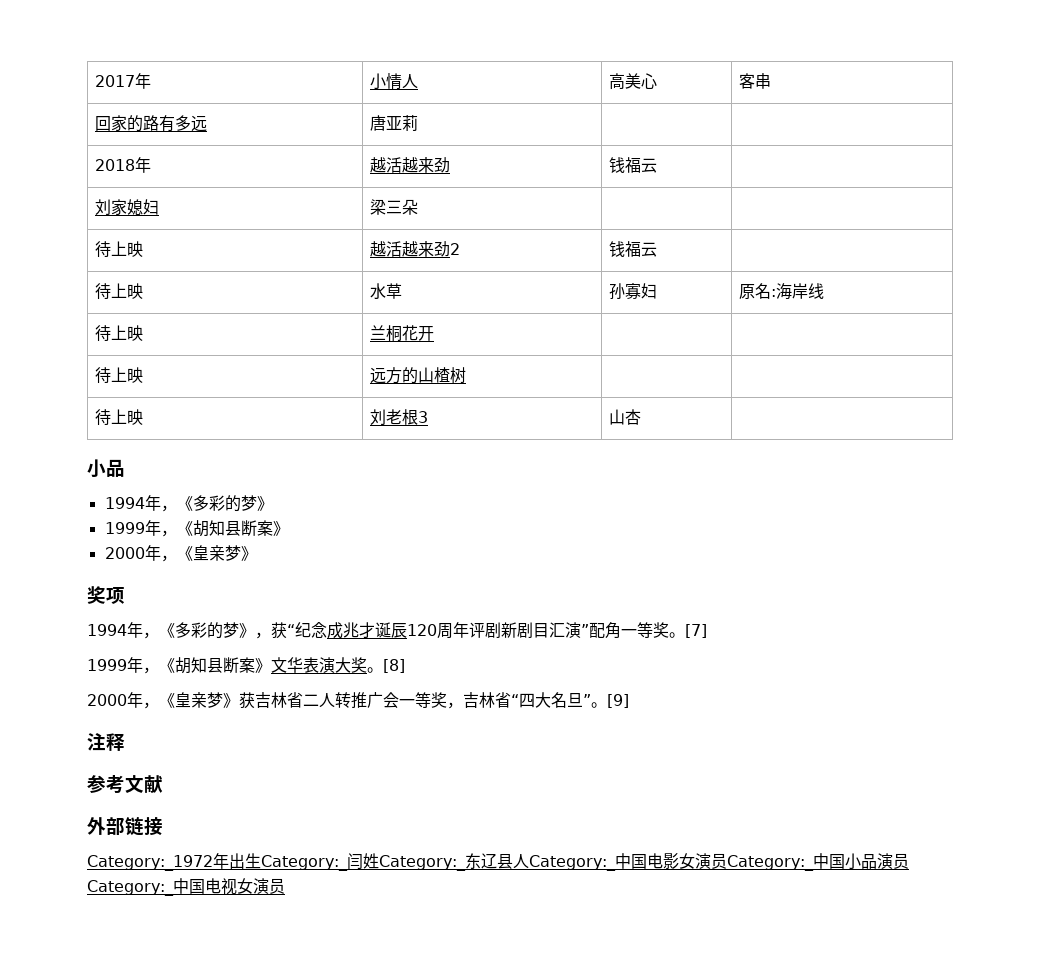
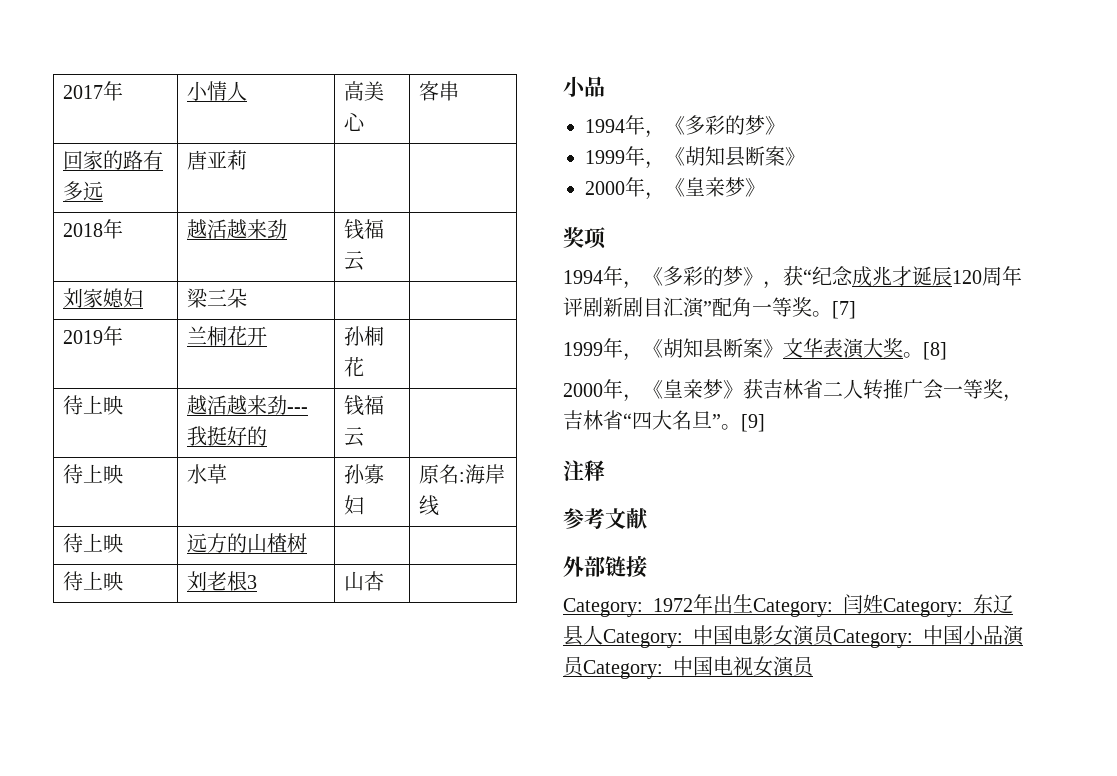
(419, 207) none -> [62,326,123,346] [186,326,267,346] [343,326,384,346] [343,357,364,377] // 2019年 | 兰桐花开 | 孙桐花 |
[450,243,461,255] 2 -> [286,407,308,413] [186,426,267,446] ---我挺好的
[95,325,144,342] [370,325,435,341] // 待上映 | 兰桐花开 | | -> (439, 505) none

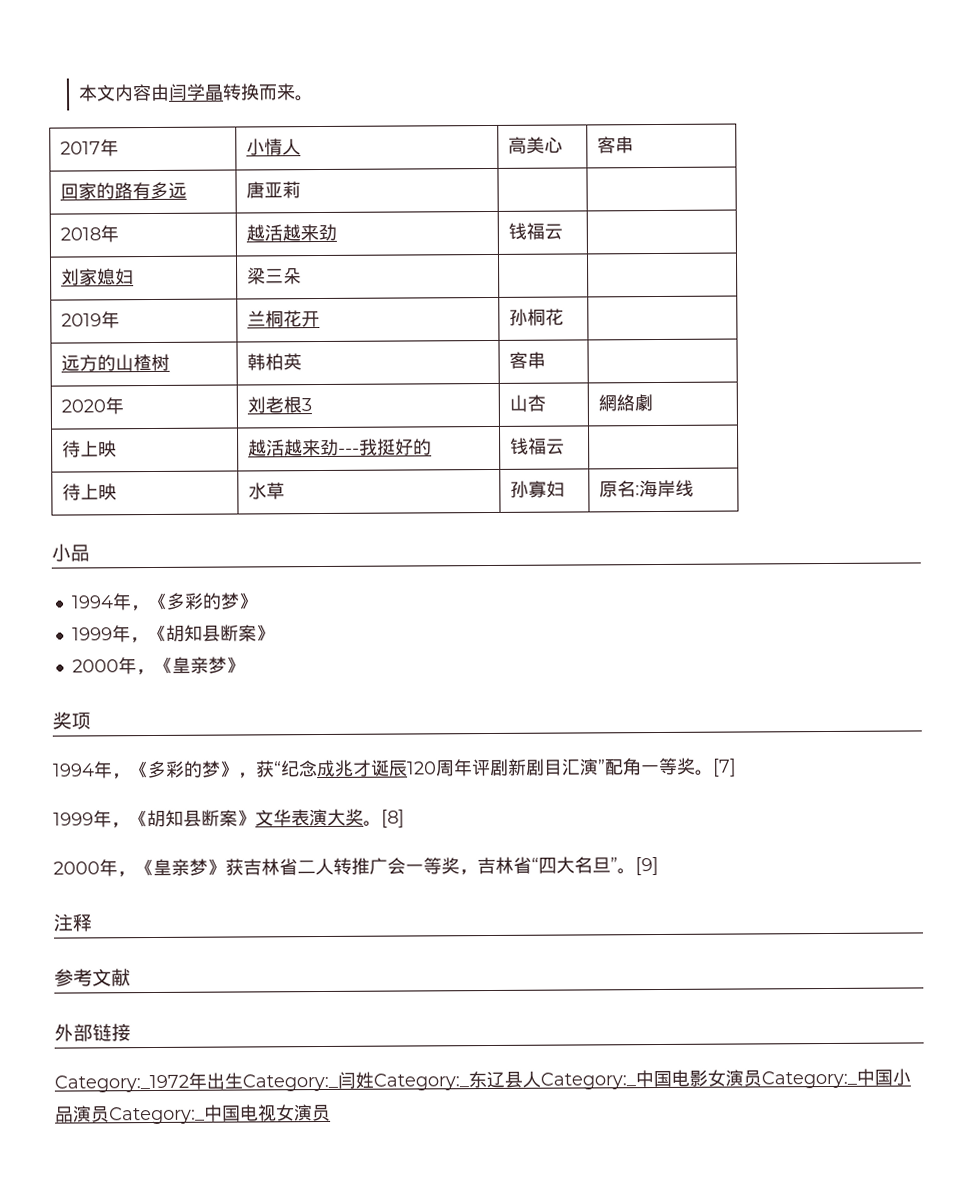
(62, 92) none -> [78,83,315,102] 本文内容由闫学晶转换而来。 //
(364, 367) none -> [60,353,170,372] [246,353,302,371] [508,351,546,369] [60,397,124,415] [246,396,312,414] [508,394,546,412] [597,394,653,412] // 远方的山楂树 | 韩柏英 | 客串 | // 2020年 | 刘老根3 | 山杏 | 網絡劇
[62,533,123,553] [186,533,307,553] [62,571,123,591] [186,571,257,591] [343,571,384,591] // 待上映 | 远方的山楂树 | | // 待上映 | 刘老根3 | 山杏 | -> (694, 488) none

